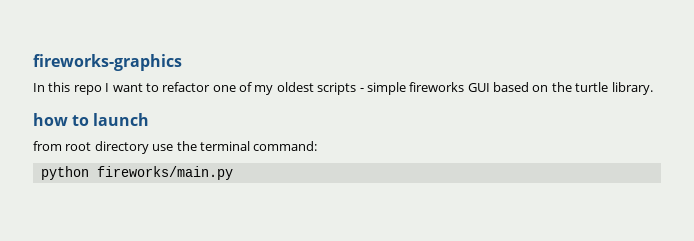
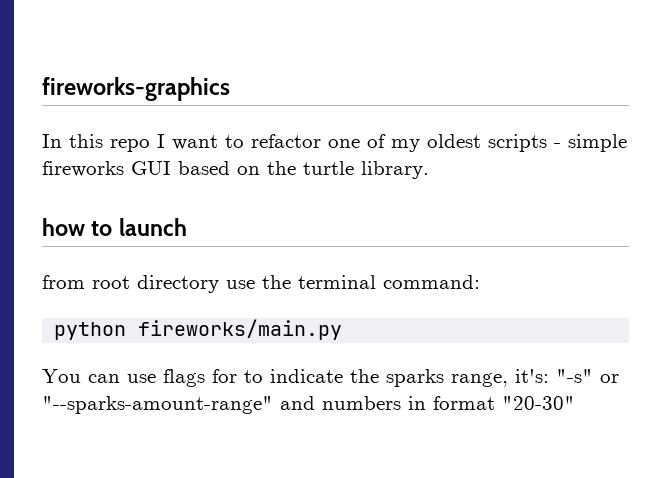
(233, 173) none -> [42,369,619,387] [42,396,575,414] // You can use flags for to indicate the sparks range, it's: "-s" or "--sparks-amount-range" and numbers in format "20-30"

